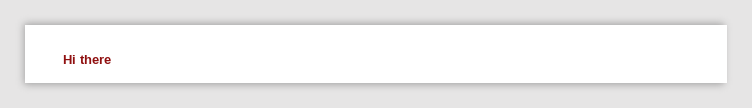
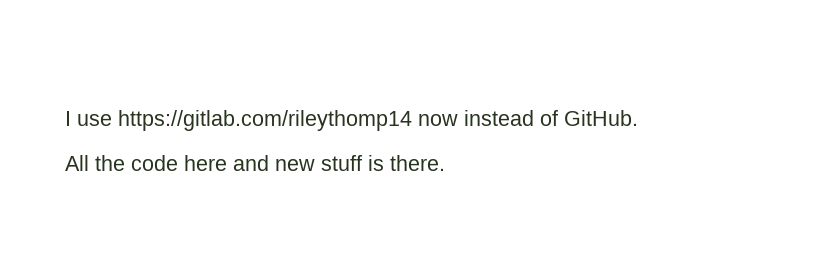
[63,55,111,64] Hi there -> [65,110,638,131] [65,155,445,171] I use https://gitlab.com/rileythomp14 now instead of GitHub. // All the code here and new stuff is there.

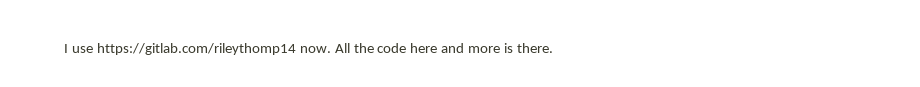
[418,110,638,126] now instead of GitHub. // -> [299,46,331,53] now.
[275,155,362,171] new stuff -> [468,46,501,53] more

